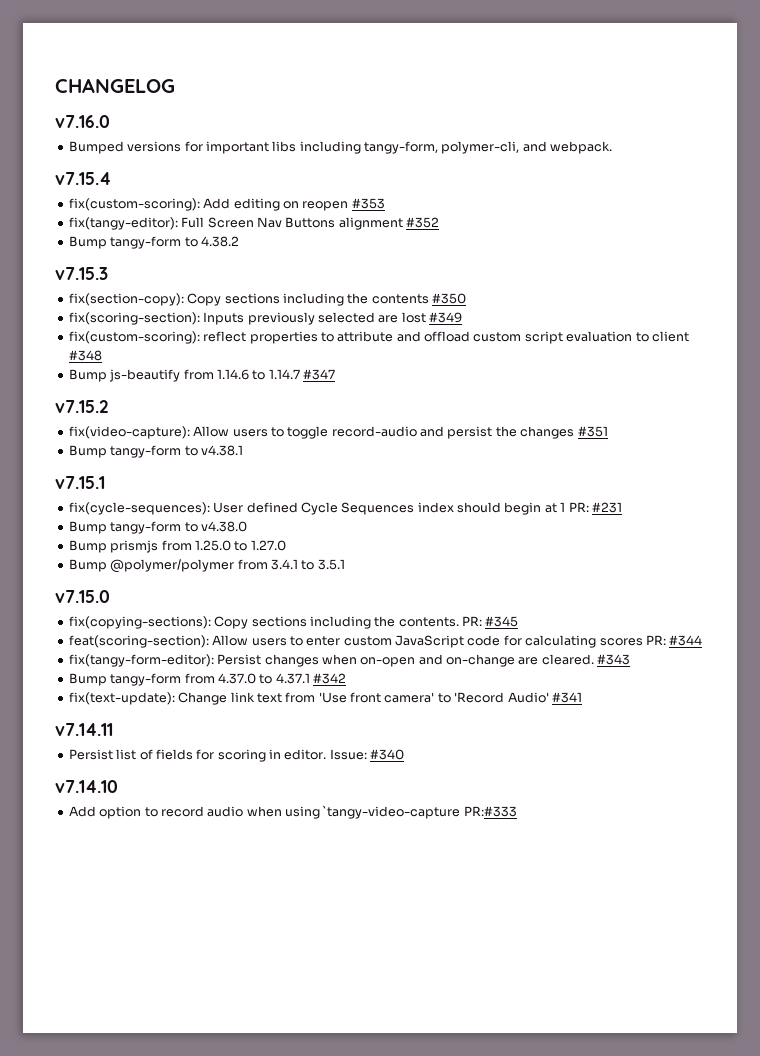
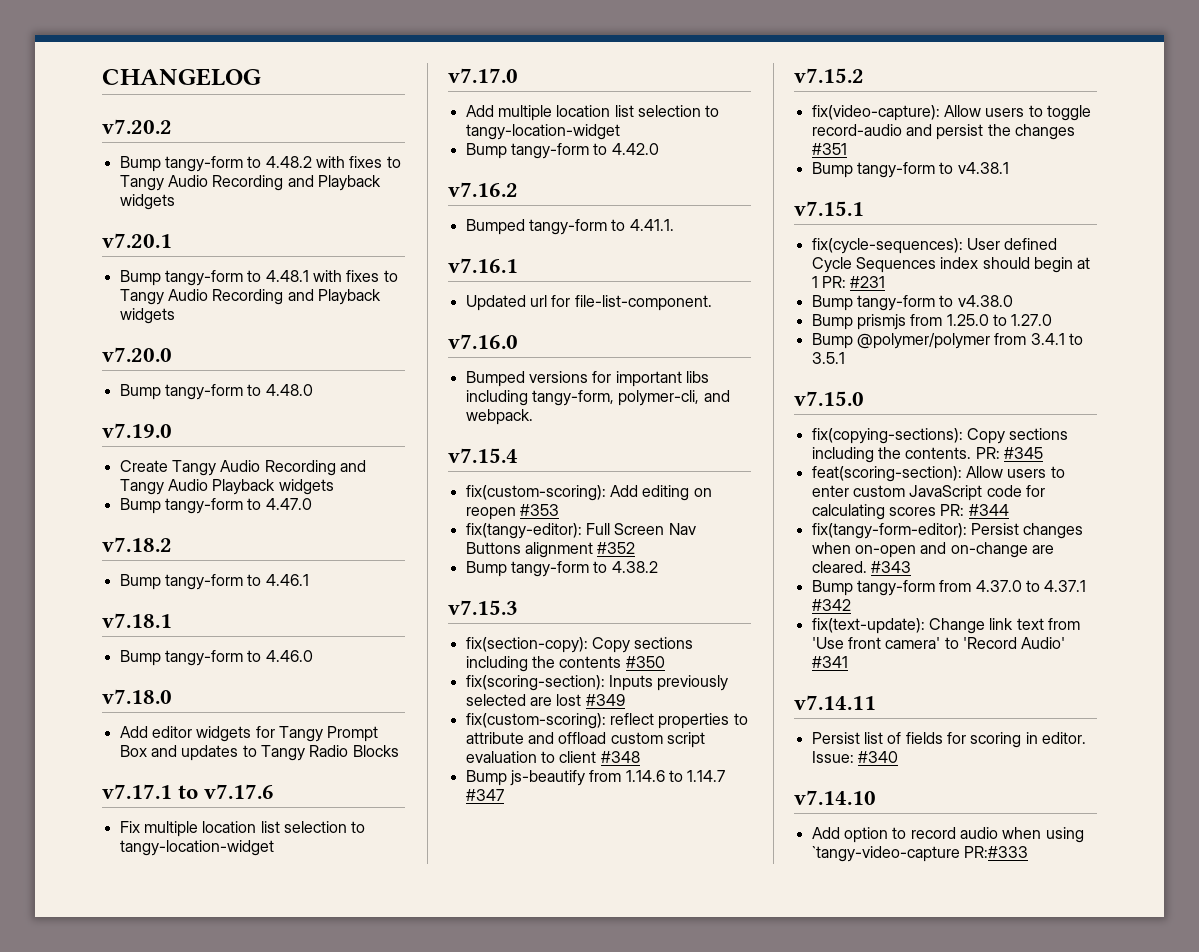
(175, 85) none -> [102,119,172,134] [119,156,401,172] [119,175,381,191] [119,194,175,210] [102,233,172,248] [119,270,398,286] [119,289,381,305] [119,308,175,324] [102,347,172,362] [119,384,313,400] [102,423,172,438] [119,460,366,476] [119,479,334,495] [119,498,312,514] [102,537,172,552] [119,574,309,590] [102,613,172,628] [119,650,313,666] [102,689,172,704] [119,726,379,742] [119,745,399,761] [102,784,275,799] [119,821,366,837] [119,840,274,856] [448,68,518,83] [465,105,720,121] [465,124,620,140] [465,143,659,159] [448,182,518,197] [465,219,674,235] [448,258,518,273] [465,295,712,311] // v7.20.2 // Bump tangy-form to 4.48.2 with fixes to Tangy Audio Recording and Playback widgets // v7.20.1 // Bump tangy-form to 4.48.1 with fixes to Tangy Audio Recording and Playback widgets // v7.20.0 // Bump tangy-form to 4.48.0 // v7.19.0 // Create Tangy Audio Recording and Tangy Audio Playback widgets // Bump tangy-form to 4.47.0 // v7.18.2 // Bump tangy-form to 4.46.1 // v7.18.1 // Bump tangy-form to 4.46.0 // v7.18.0 // Add editor widgets for Tangy Prompt Box and updates to Tangy Radio Blocks // v7.17.1 to v7.17.6 // Fix multiple location list selection to tangy-location-widget // v7.17.0 // Add multiple location list selection to tangy-location-widget // Bump tangy-form to 4.42.0 // v7.16.2 // Bumped tangy-form to 4.41.1. // v7.16.1 // Updated url for file-list-component.

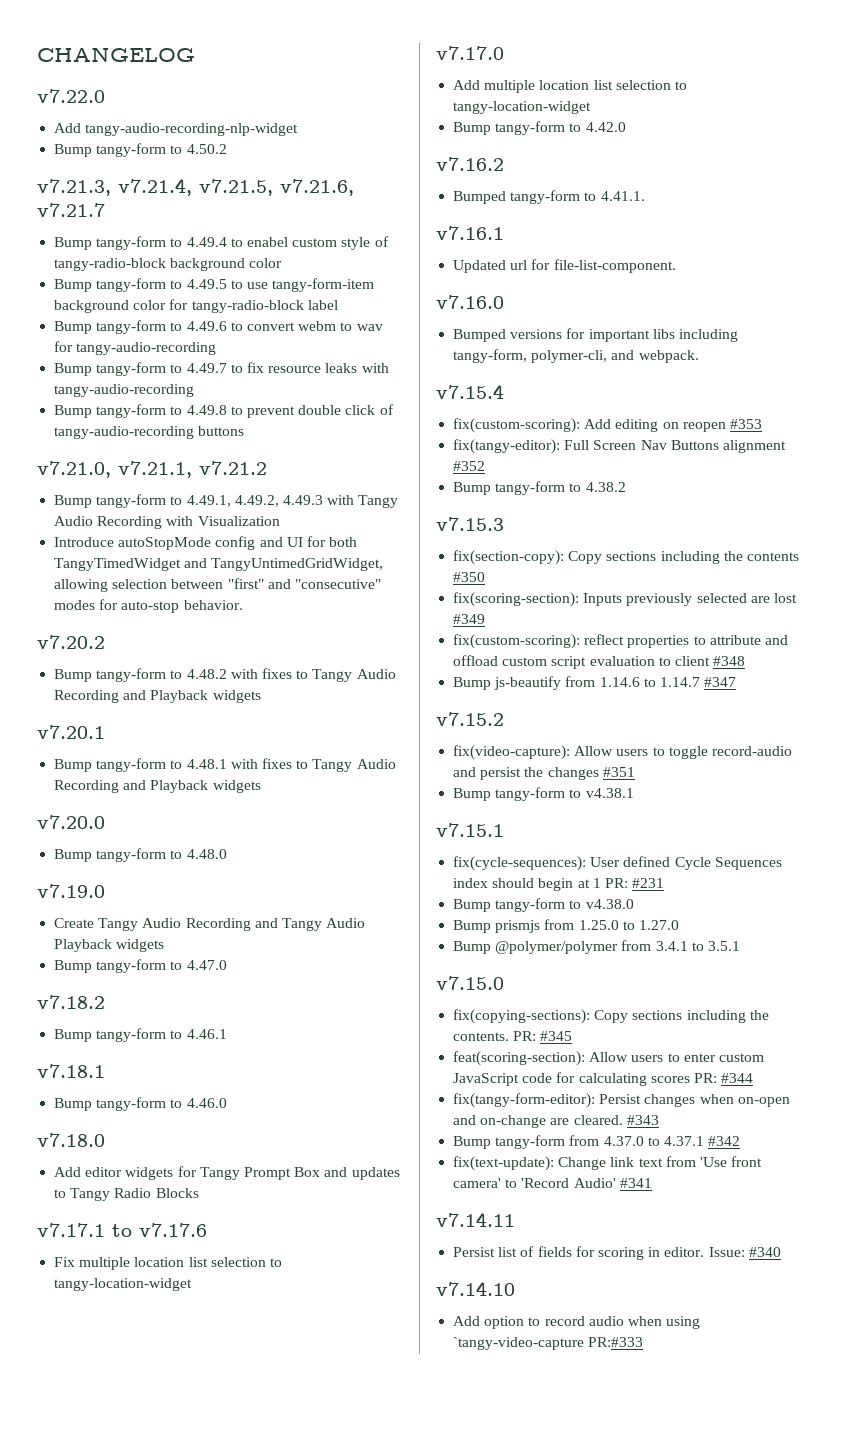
(261, 77) none -> [37,89,105,103] [54,123,299,136] [54,143,227,157] [37,178,354,196] [37,203,105,217] [54,236,389,250] [54,258,283,271] [54,278,375,292] [54,299,338,313] [54,320,383,334] [54,341,217,355] [54,362,389,376] [54,384,195,397] [54,404,394,418] [54,426,245,439] [37,461,267,478] [54,494,399,508] [54,516,280,529] [54,536,358,550] [54,558,384,571] [54,578,381,592] [54,599,243,613] // v7.22.0 // Add tangy-audio-recording-nlp-widget // Bump tangy-form to 4.50.2 // v7.21.3, v7.21.4, v7.21.5, v7.21.6, v7.21.7 // Bump tangy-form to 4.49.4 to enabel custom style of tangy-radio-block background color // Bump tangy-form to 4.49.5 to use tangy-form-item background color for tangy-radio-block label // Bump tangy-form to 4.49.6 to convert webm to wav for tangy-audio-recording // Bump tangy-form to 4.49.7 to fix resource leaks with tangy-audio-recording // Bump tangy-form to 4.49.8 to prevent double click of tangy-audio-recording buttons // v7.21.0, v7.21.1, v7.21.2 // Bump tangy-form to 4.49.1, 4.49.2, 4.49.3 with Tangy Audio Recording with Visualization // Introduce autoStopMode config and UI for both TangyTimedWidget and TangyUntimedGridWidget, allowing selection between "first" and "consecutive" modes for auto-stop behavior.

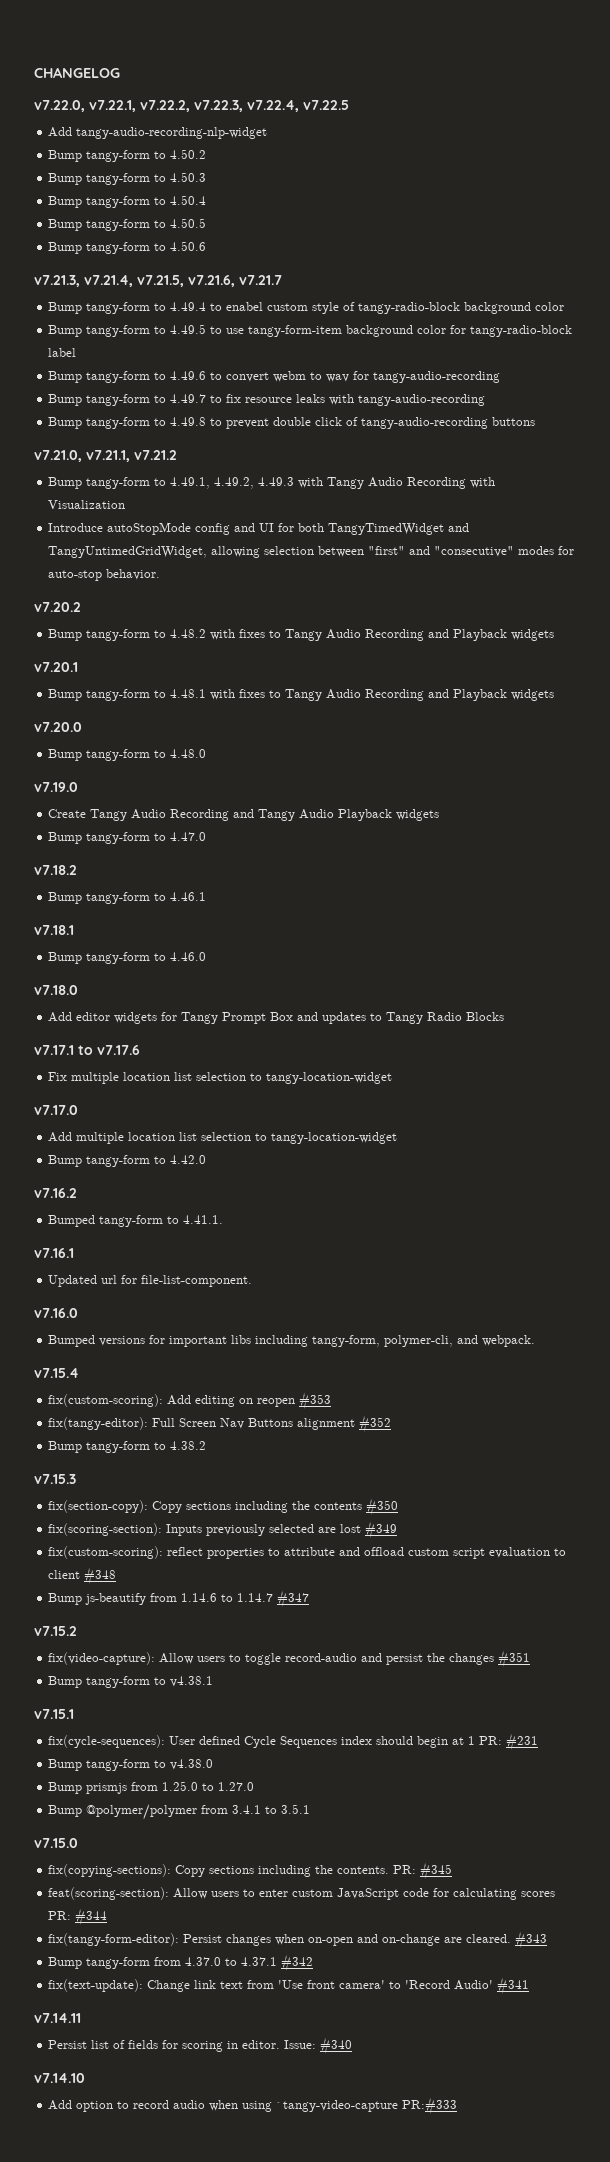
[37,89,105,103] v7.22.0 -> [34,100,349,112] v7.22.0, v7.22.1, v7.22.2, v7.22.3, v7.22.4, v7.22.5
(227, 149) none -> [48,172,207,185] [48,195,207,208] [48,218,207,231] [48,241,207,254] // Bump tangy-form to 4.50.3 // Bump tangy-form to 4.50.4 // Bump tangy-form to 4.50.5 // Bump tangy-form to 4.50.6

